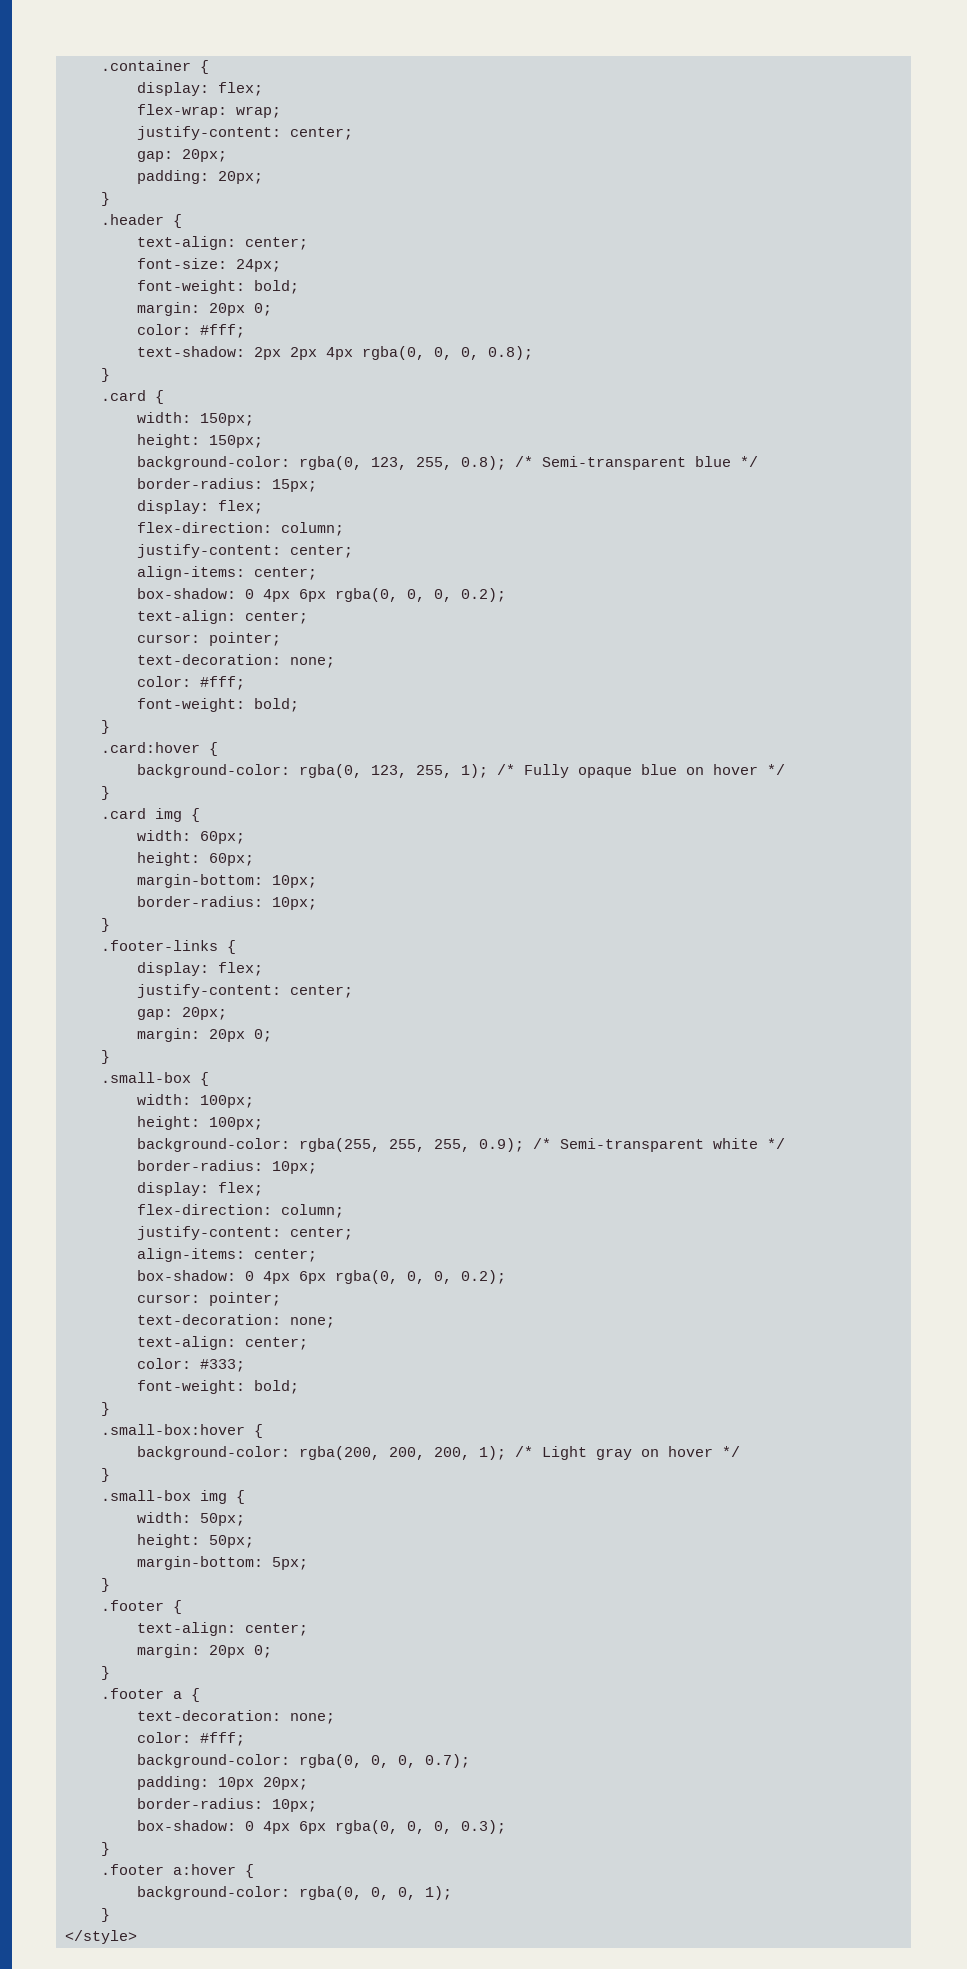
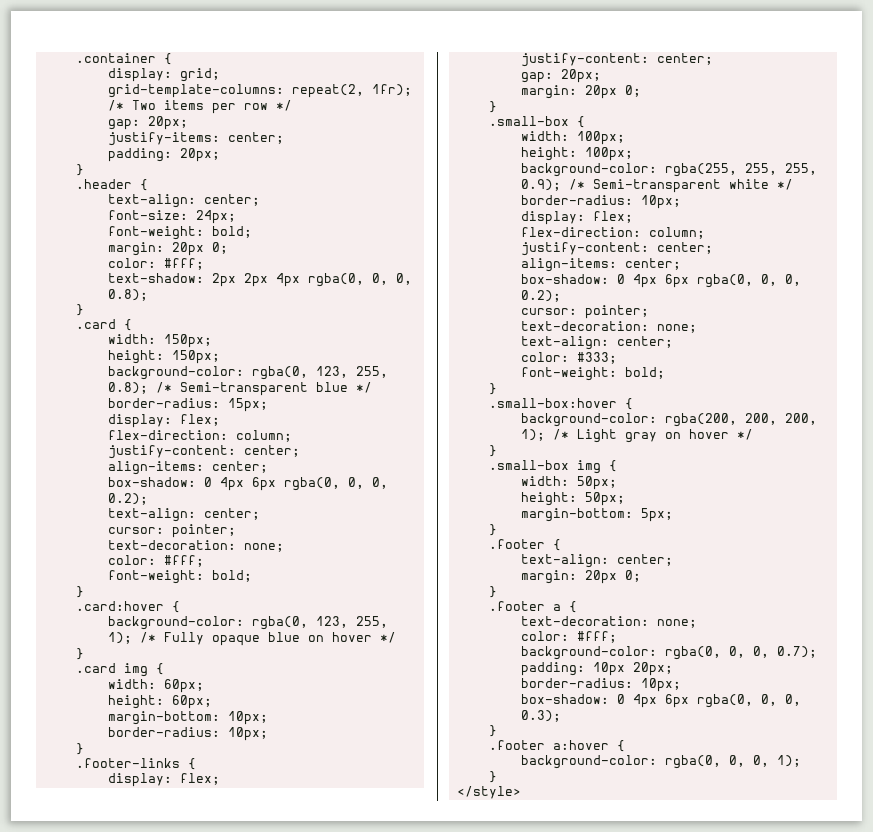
[217,82,263,96] [136,104,281,118] [136,126,353,140] [136,149,227,162] flex; // flex-wrap: wrap; // justify-content: center; // gap: 20px; -> [180,68,221,82] [108,84,413,98] [108,100,293,114] [108,116,189,130] [108,132,285,146] grid; // grid-template-columns: repeat(2, 1fr); /* Two items per row */ // gap: 20px; // justify-items: center;

